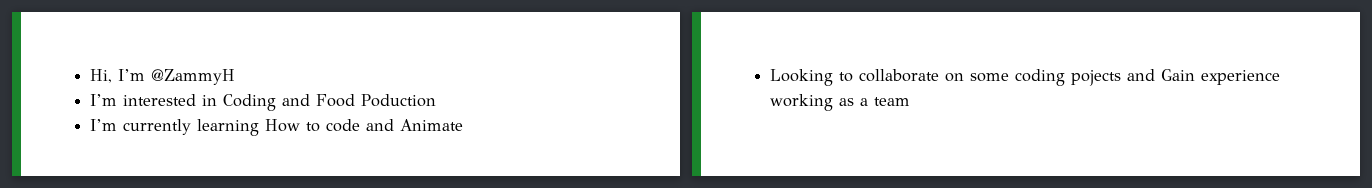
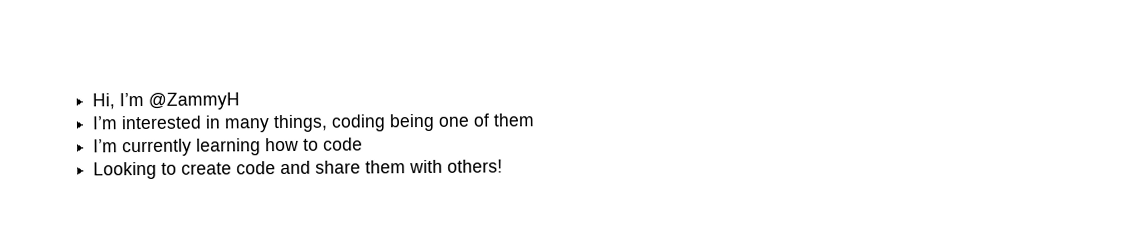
[223,94,437,111] Coding and Food Poduction -> [224,113,536,133] many things, coding being one of them
[265,119,301,132] How -> [265,137,300,152] how
[366,119,464,131] and Animate -> (364, 144) none
[859,69,1281,86] [770,94,911,111] collaborate on some coding pojects and Gain experience working as a team -> [181,159,504,175] create code and share them with others!

